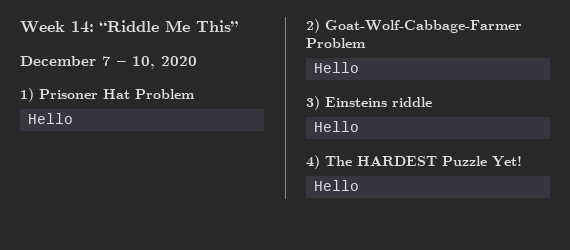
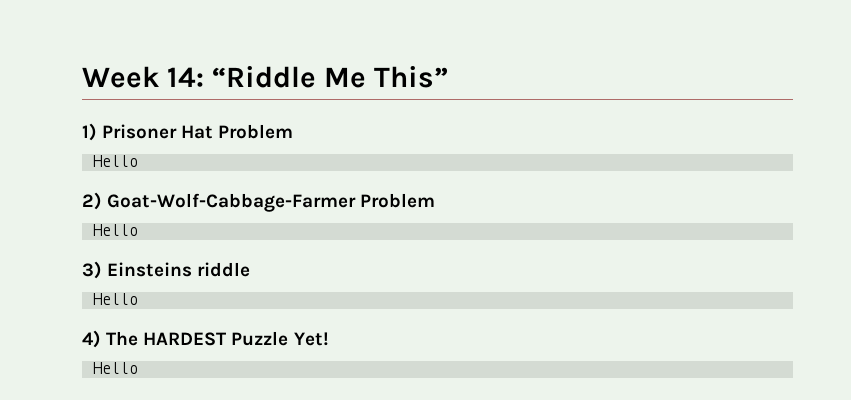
[20,56,197,69] // December 7 – 10, 2020 -> (448, 77) none

